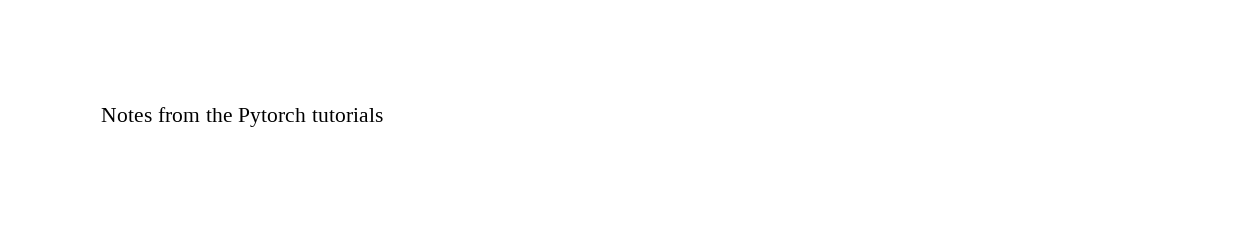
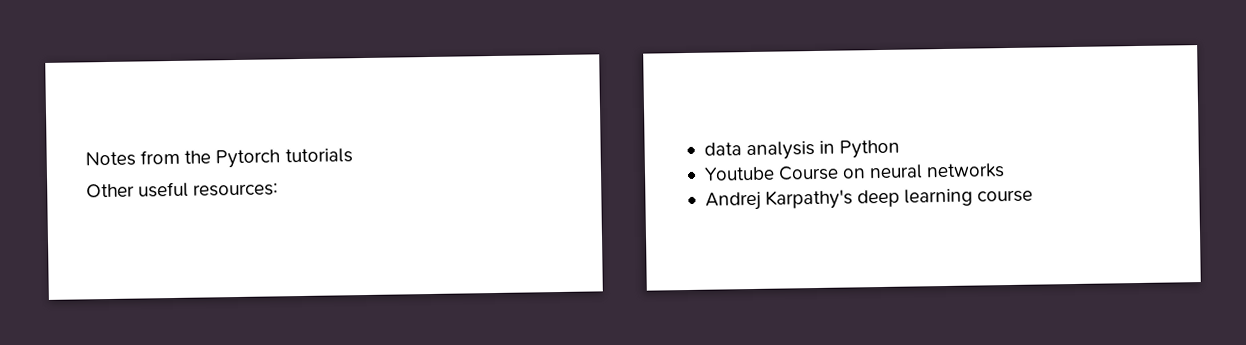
(384, 115) none -> [86,181,279,198] [703,139,901,161] [703,163,1006,181] [704,188,1034,211] // Other useful resources: // data analysis in Python // Youtube Course on neural networks // Andrej Karpathy's deep learning course

